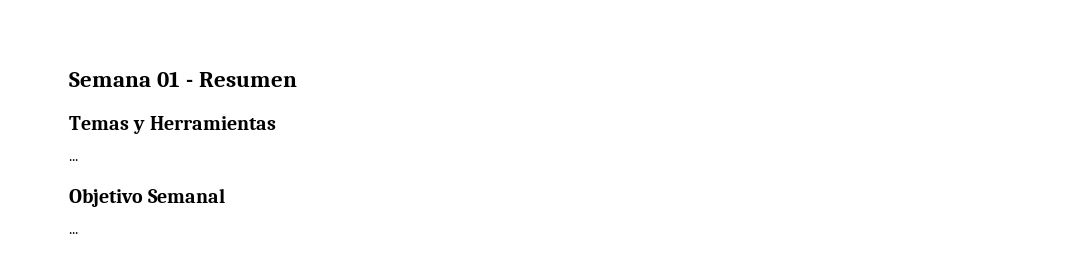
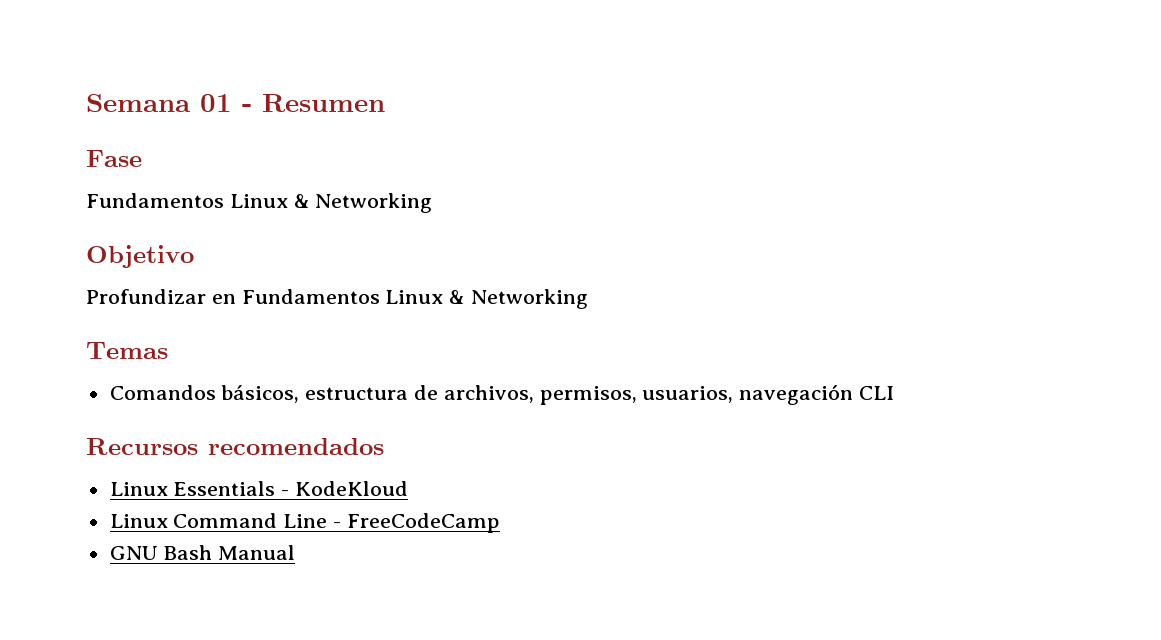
[69,116,276,134] [69,159,78,161] [69,188,226,207] [69,232,78,234] Temas y Herramientas // ... // Objetivo Semanal // ... -> [86,150,142,167] [86,193,433,213] [86,245,194,268] [86,289,589,309] [86,342,168,359] [109,384,895,405] [86,438,384,455] [109,481,409,496] [109,513,500,533] [109,545,296,560] Fase // Fundamentos Linux & Networking // Objetivo // Profundizar en Fundamentos Linux & Networking // Temas // Comandos básicos, estructura de archivos, permisos, usuarios, navegación CLI // Recursos recomendados // Linux Essentials - KodeKloud // Linux Command Line - FreeCodeCamp // GNU Bash Manual

